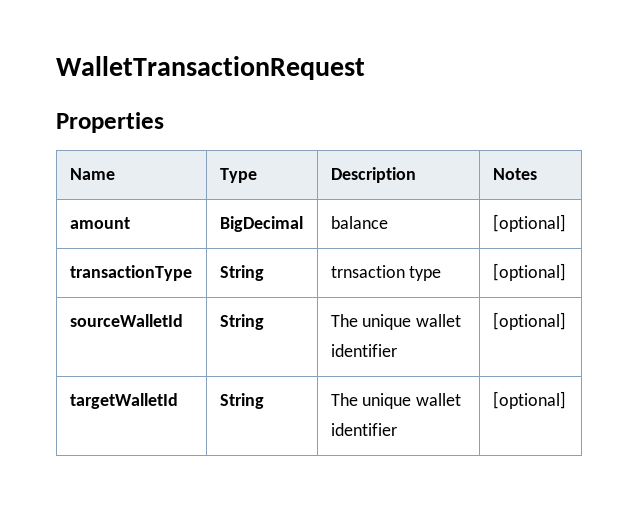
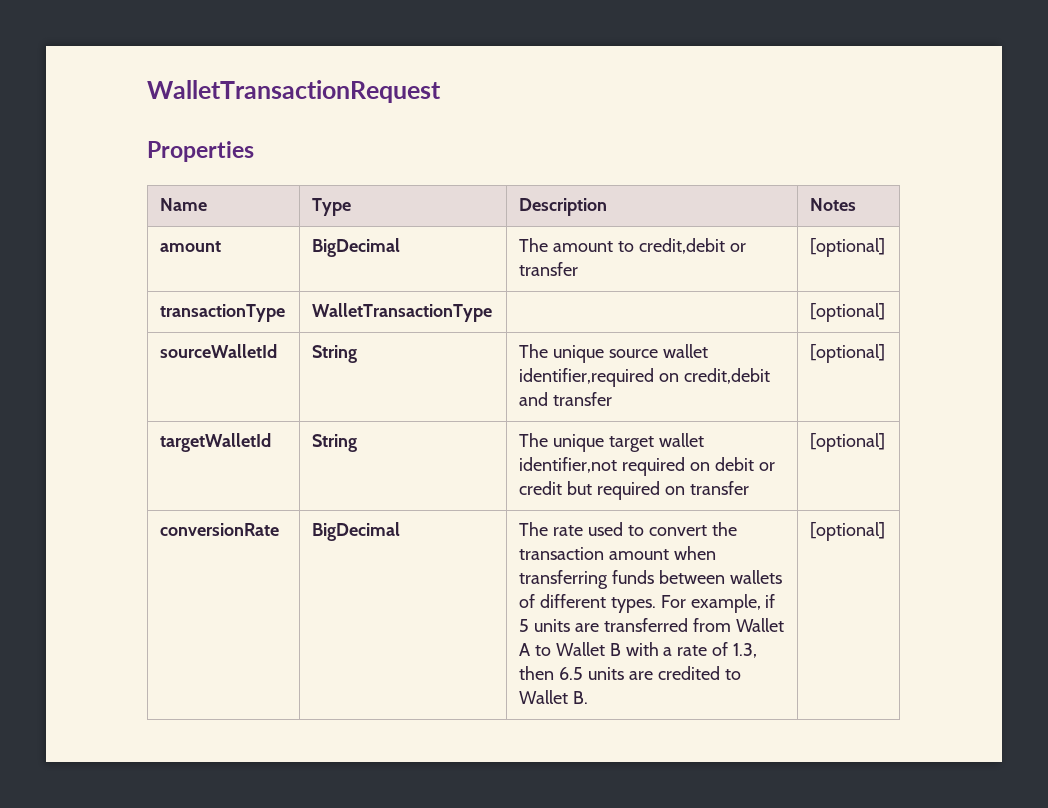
[330,216,388,229] balance -> [519,238,746,254] [519,262,579,276] The amount to credit,debit or transfer
[219,265,264,281] [330,265,442,281] String | trnsaction type -> [312,303,493,322] WalletTransactionType |
[416,314,462,327] [330,344,397,357] wallet identifier -> [608,344,708,358] [519,368,770,387] [519,392,613,406] source wallet identifier,required on credit,debit and transfer
[416,393,462,406] [330,423,397,436] wallet identifier -> [608,433,704,452] [519,457,775,476] [519,481,749,500] [810,433,886,452] [160,523,280,536] [312,522,401,541] [519,522,737,536] [519,546,716,560] [519,570,782,589] [519,594,776,613] [519,618,785,632] [519,642,758,658] [519,666,741,680] [519,690,589,704] target wallet identifier,not required on debit or credit but required on transfer | [optional] // conversionRate | BigDecimal | The rate used to convert the transaction amount when transferring funds between wallets of different types. For example, if 5 units are transferred from Wallet A to Wallet B with a rate of 1.3, then 6.5 units are credited to Wallet B.

